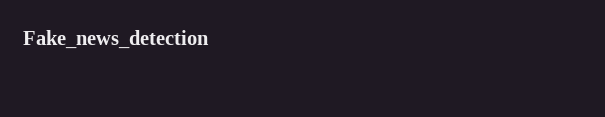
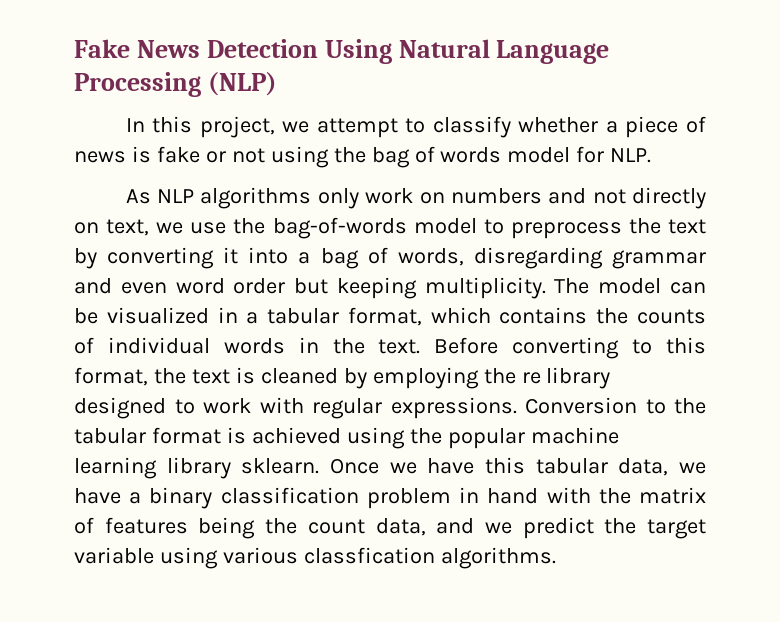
[23,30,209,49] Fake_news_detection -> [74,39,610,64] [74,72,277,97] [125,116,707,138] [74,146,652,168] [125,187,706,209] [74,217,707,239] [74,247,706,269] [74,277,706,299] [74,307,706,326] [74,337,707,359] [74,367,611,389] [74,397,706,419] [74,427,619,449] [74,457,706,479] [74,487,706,509] [74,517,706,539] [74,547,556,569] Fake News Detection Using Natural Language Processing (NLP) // In this project, we attempt to classify whether a piece of news is fake or not using the bag of words model for NLP. // As NLP algorithms only work on numbers and not directly on text, we use the bag-of-words model to preprocess the text by converting it into a bag of words, disregarding grammar and even word order but keeping multiplicity. The model can be visualized in a tabular format, which contains the counts of individual words in the text. Before converting to this format, the text is cleaned by employing the re library designed to work with regular expressions. Conversion to the tabular format is achieved using the popular machine learning library sklearn. Once we have this tabular data, we have a binary classification problem in hand with the matrix of features being the count data, and we predict the target variable using various classfication algorithms.

